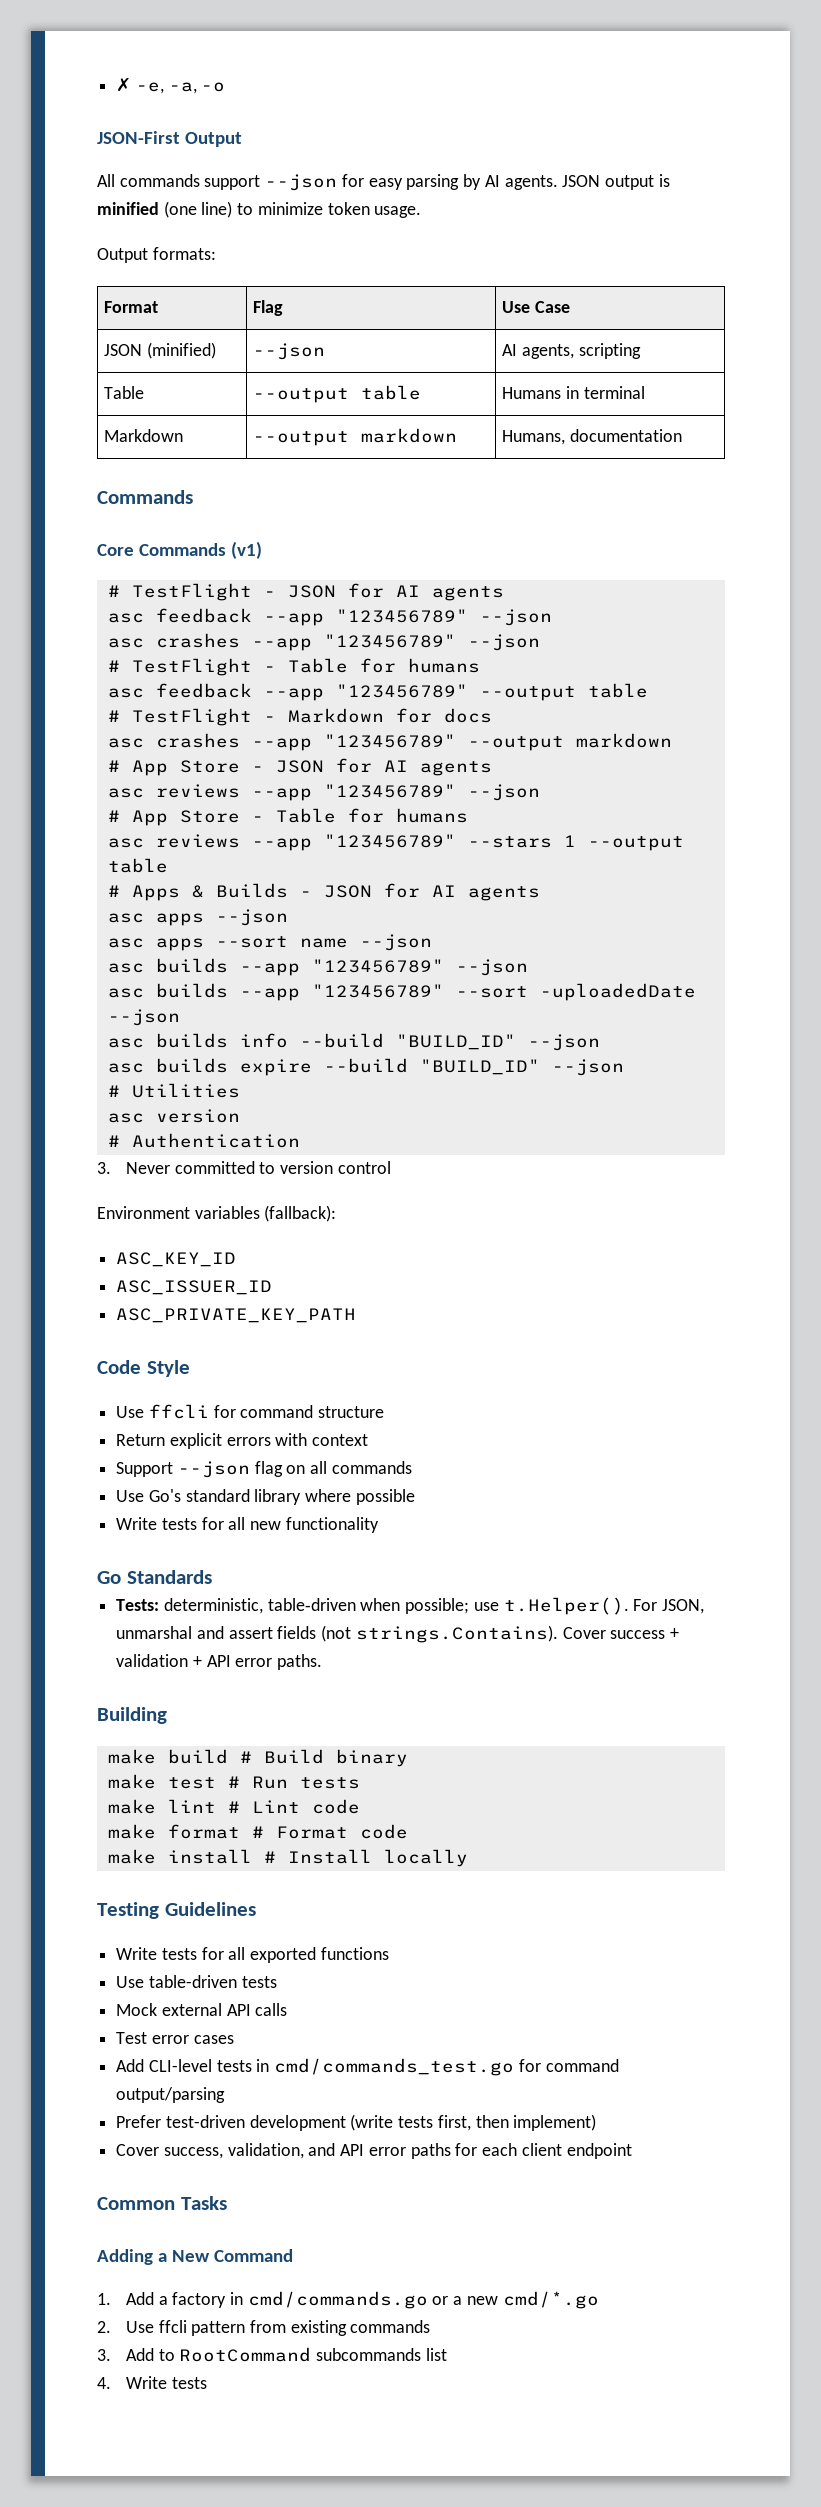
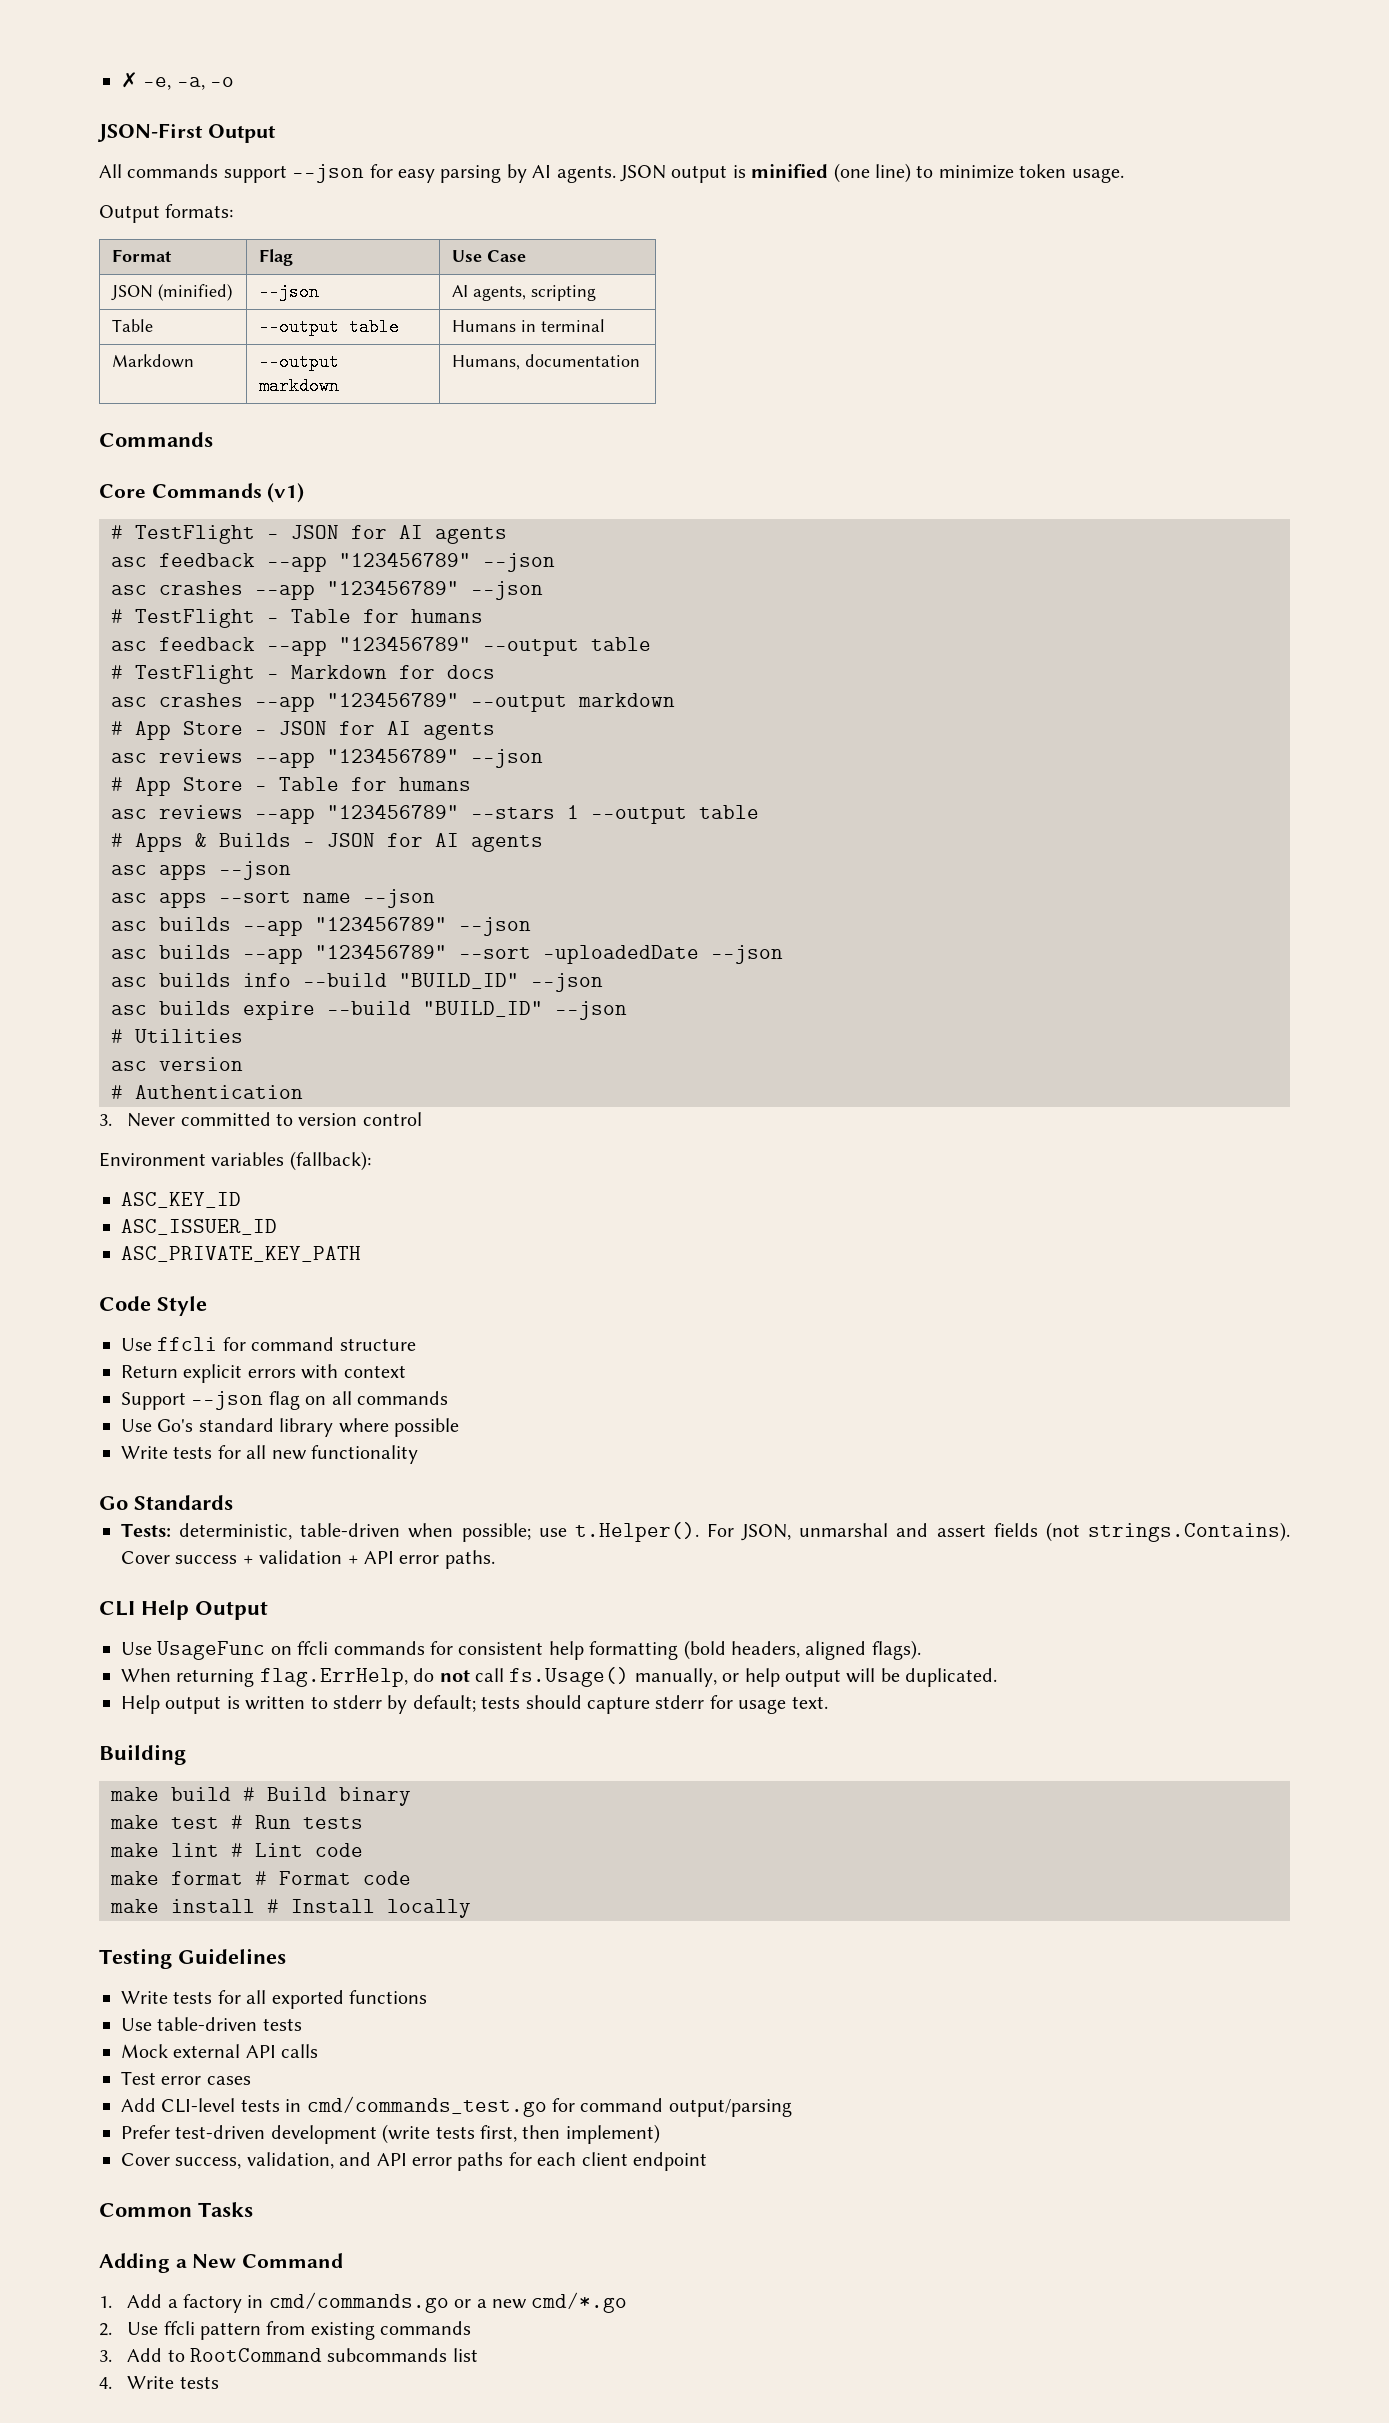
(323, 1662) none -> [99,1600,268,1620] [121,1640,921,1660] [121,1667,998,1687] [121,1695,828,1714] // CLI Help Output // Use UsageFunc on ffcli commands for consistent help formatting (bold headers, aligned flags). // When returning flag.ErrHelp, do not call fs.Usage() manually, or help output will be duplicated. // Help output is written to stderr by default; tests should capture stderr for usage text.

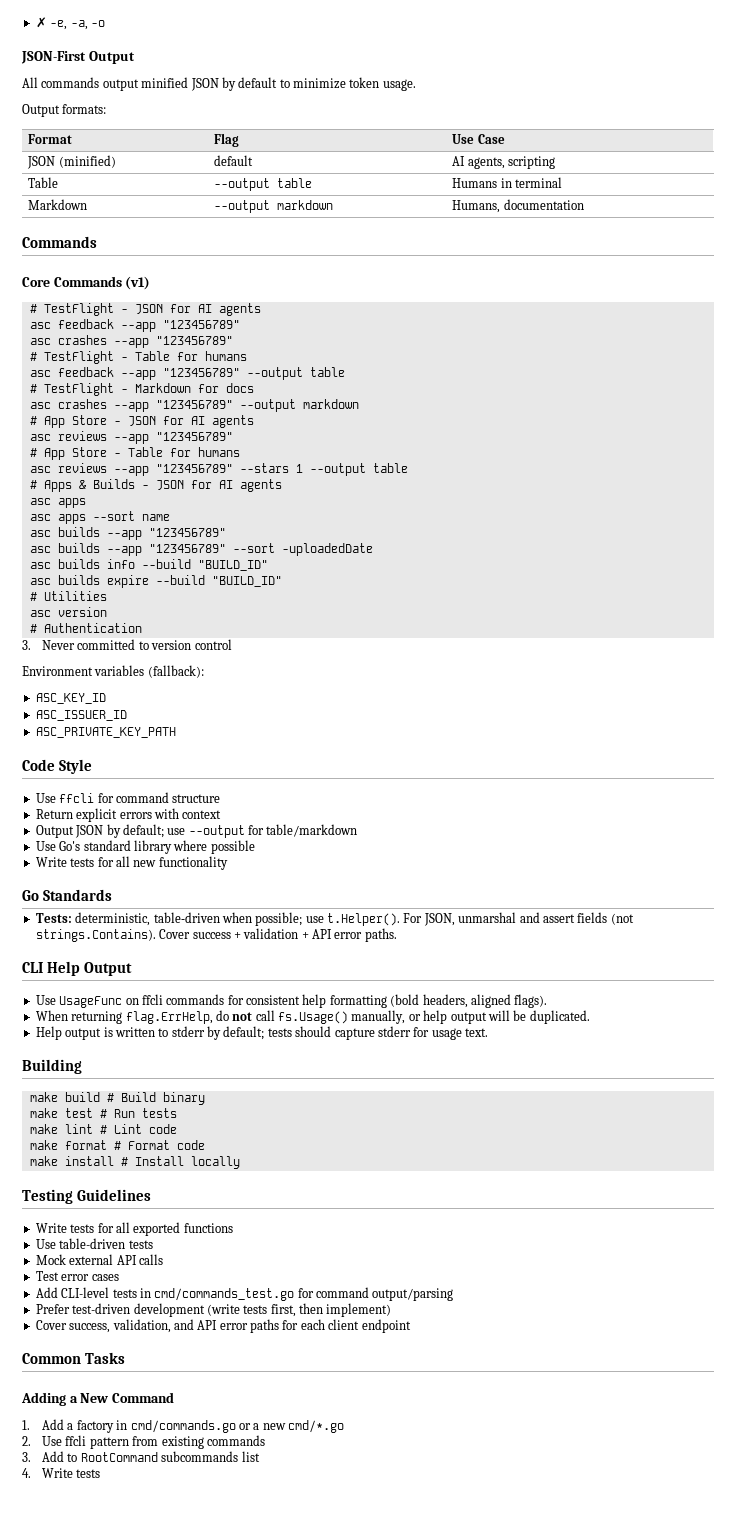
[223,163,911,183] support --json for easy parsing by AI agents. JSON output is minified (one line) -> [102,77,278,91] output minified JSON by default
[258,283,319,301] --json -> [214,155,254,166] default
[483,553,555,572] [111,580,543,600] --json // asc crashes --app "123456789" --json -> [29,335,233,348] // asc crashes --app "123456789"
[471,749,543,768] --json -> (233, 436) none
[219,861,291,880] --json -> (86, 503) none
[363,889,435,908] [111,916,531,936] --json // asc builds --app "123456789" --json -> [29,527,226,540] // asc builds --app "123456789"
[711,945,783,964] --json -> (373, 549) none
[531,973,603,992] --json -> (268, 565) none
[555,1001,627,1020] --json -> (282, 581) none
[121,1391,448,1410] Support --json flag on all commands -> [35,824,358,838] Output JSON by default; use --output for table/markdown

